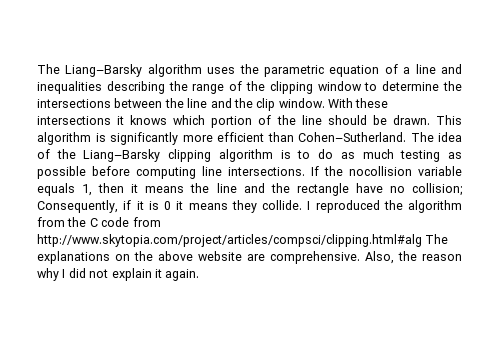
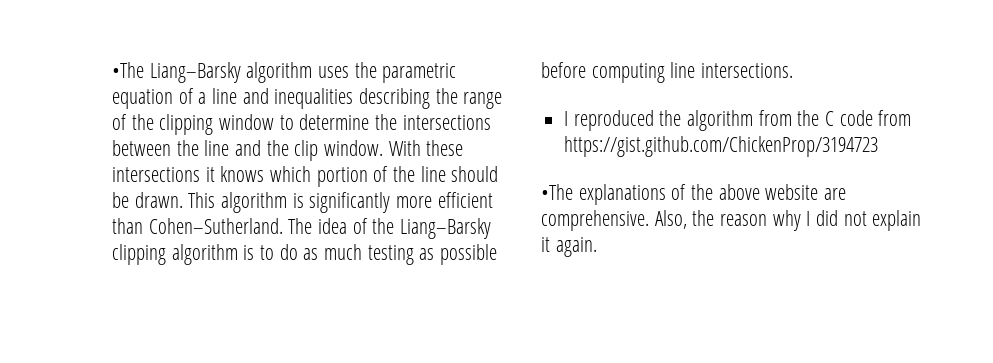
[37,64,60,74] The -> [112,62,144,78] •The
[311,166,462,176] [37,183,462,196] [37,200,302,213] If the nocollision variable equals 1, then it means the line and the rectangle have no collision; Consequently, if it is 0 it means they collide. -> (794, 70) //
[37,234,449,247] [37,251,130,264] http://www.skytopia.com/project/articles/compsci/clipping.html#alg The explanations on -> [564,136,879,157] [541,184,687,205] https://gist.github.com/ChickenProp/3194723 // •The explanations of

